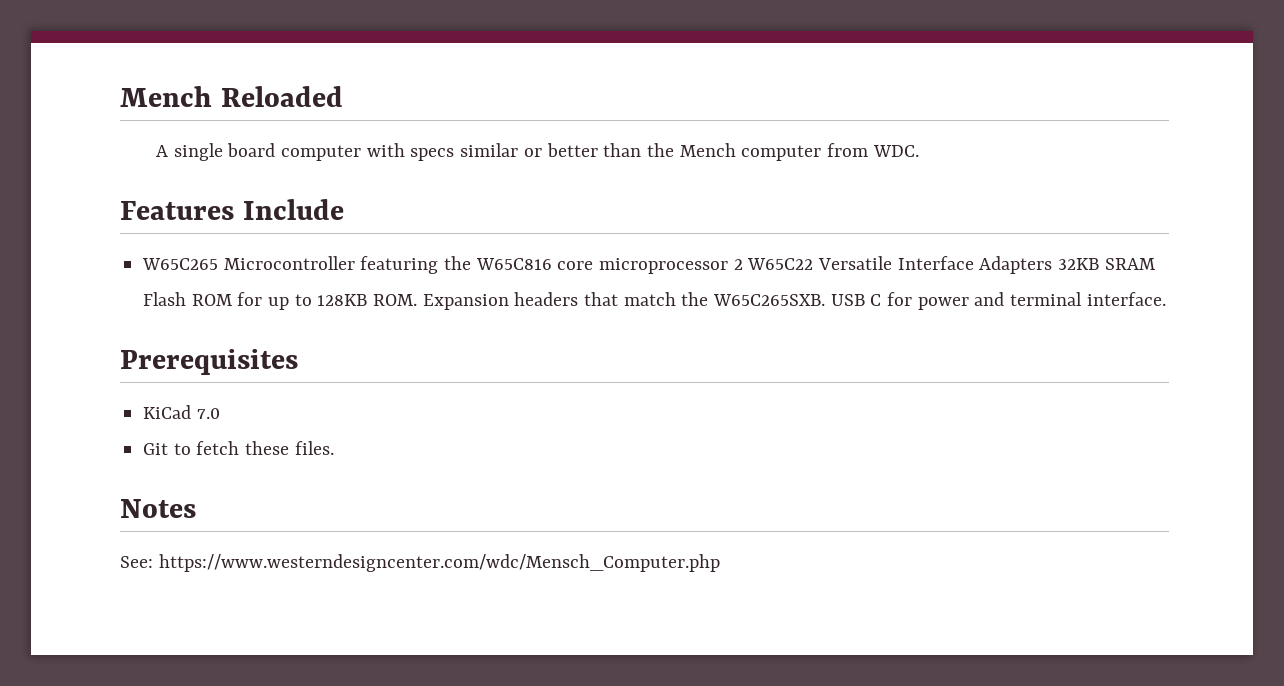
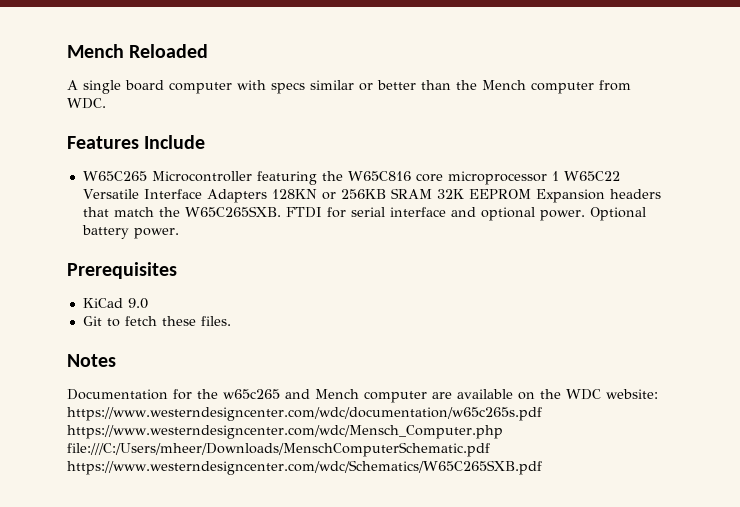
[733,259,743,270] 2 -> [551,171,559,181] 1
[1058,258,1155,270] [143,292,418,310] 32KB SRAM Flash ROM for up to 128KB ROM. -> [271,188,531,200] 128KN or 256KB SRAM 32K EEPROM
[830,292,1166,310] USB C for power and terminal interface. -> [285,207,646,221] [81,225,179,239] FTDI for serial interface and optional power. Optional battery power.
[196,408,220,419] 7.0 -> [127,298,148,309] 9.0
[120,554,720,572] See: https://www.westerndesigncenter.com/wdc/Mensch_Computer.php -> [67,389,658,403] [67,407,542,421] [67,425,503,439] [67,442,490,457] [67,460,542,475] Documentation for the w65c265 and Mench computer are available on the WDC website: https://www.westerndesigncenter.com/wdc/documentation/w65c265s.pdf https://www.westerndesigncenter.com/wdc/Mensch_Computer.php file:///C:/Users/mheer/Downloads/MenschComputerSchematic.pdf https://www.westerndesigncenter.com/wdc/Schematics/W65C265SXB.pdf

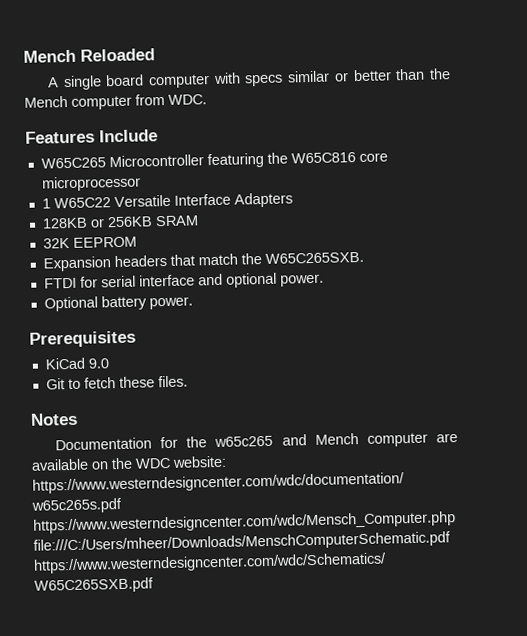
(547, 178) none -> (141, 183) //
[271,189,317,199] 128KN -> [41,217,88,229] // 128KB
(432, 193) none -> (199, 221) //
(531, 194) none -> (137, 242) //
(281, 211) none -> (364, 257) //
(585, 215) none -> (324, 280) //

